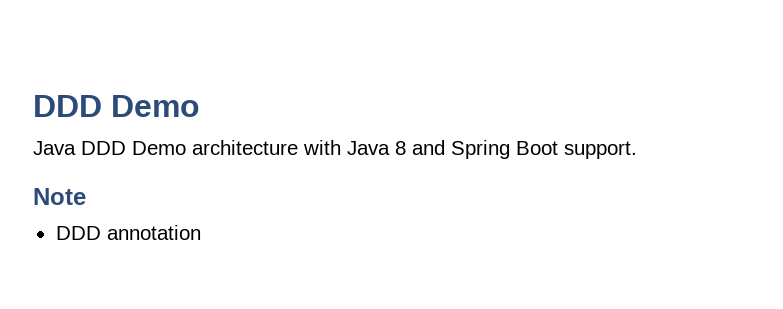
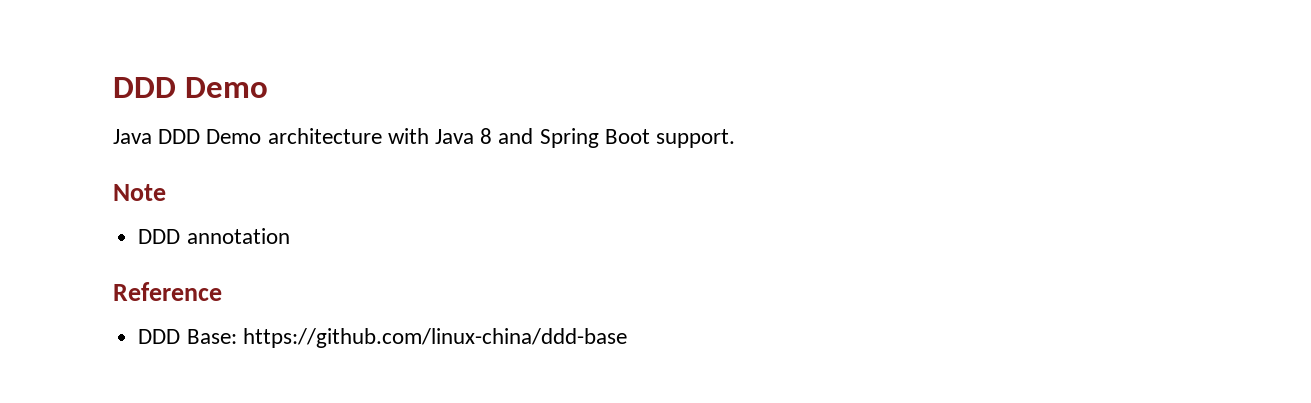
(201, 232) none -> [113,282,222,301] [138,328,627,348] // Reference // DDD Base: https://github.com/linux-china/ddd-base

